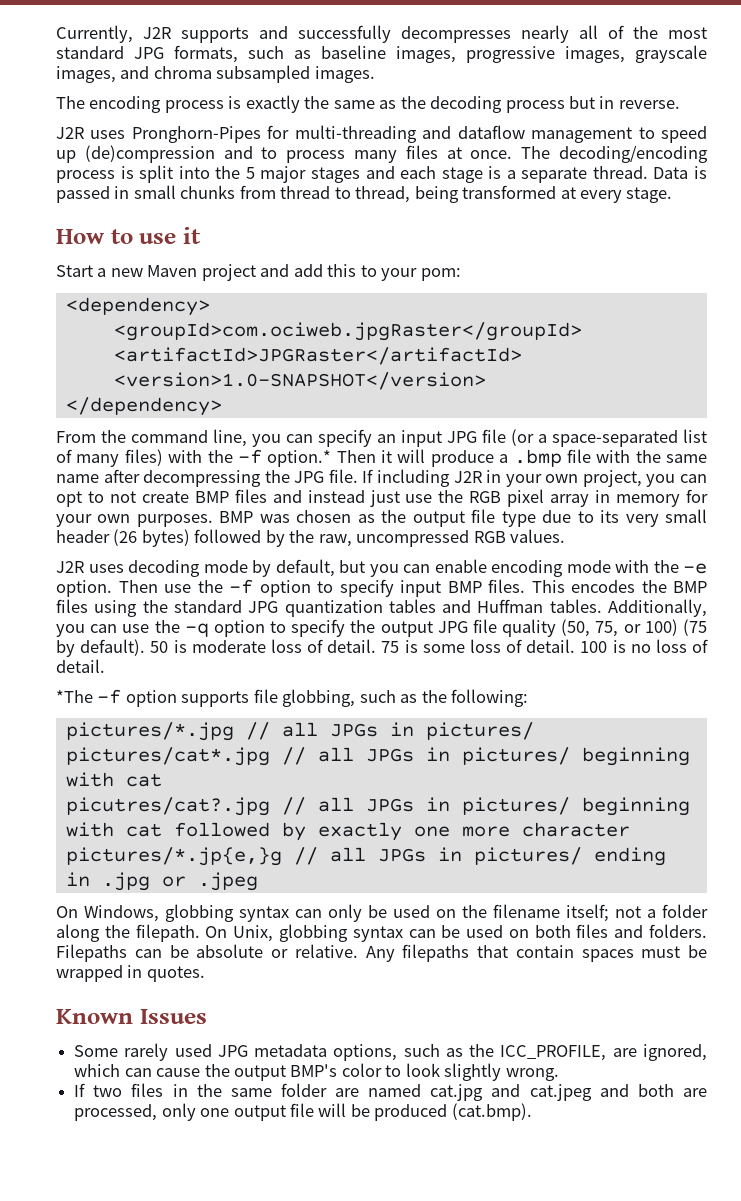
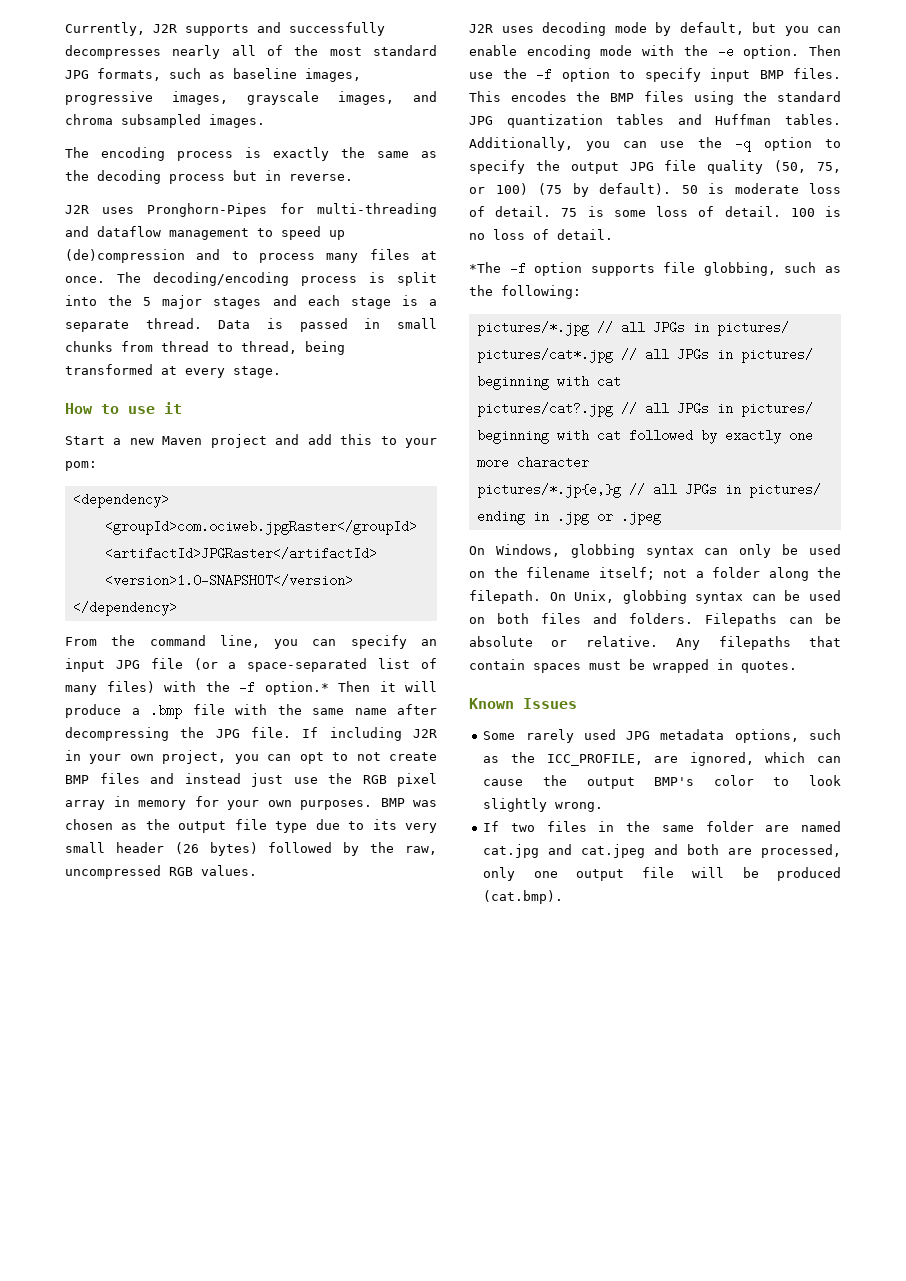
[65,797,270,816] picutres/cat?.jpg -> [476,402,613,417] pictures/cat?.jpg

